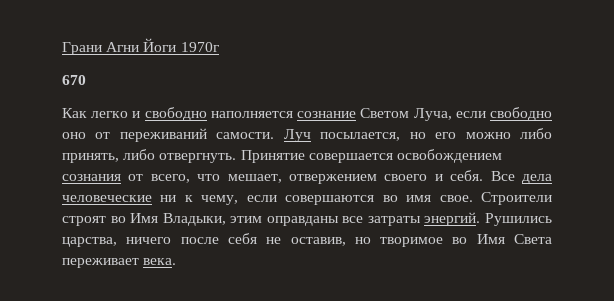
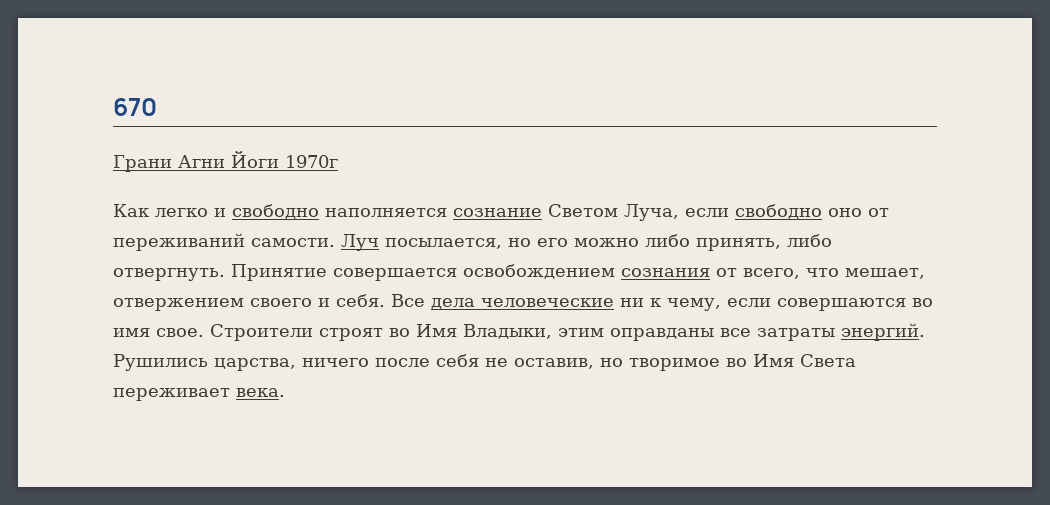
(62, 48) none -> [113,98,157,116] 670 //
[62,75,86,85] // 670 -> (338, 161) none

